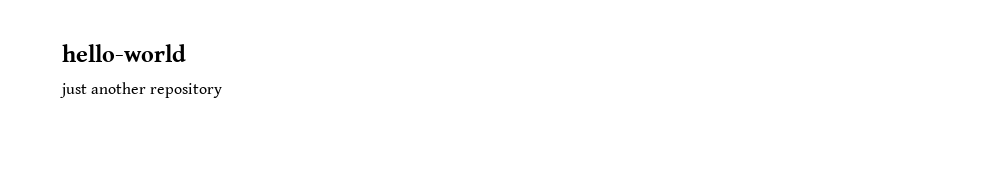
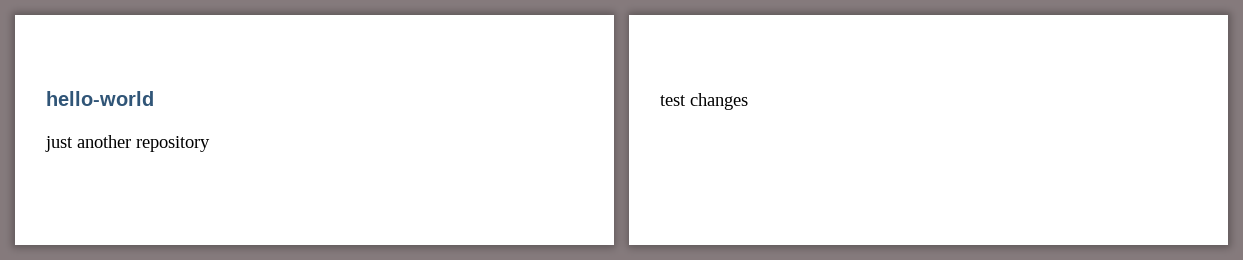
(223, 90) none -> [660,93,748,110] // test changes

